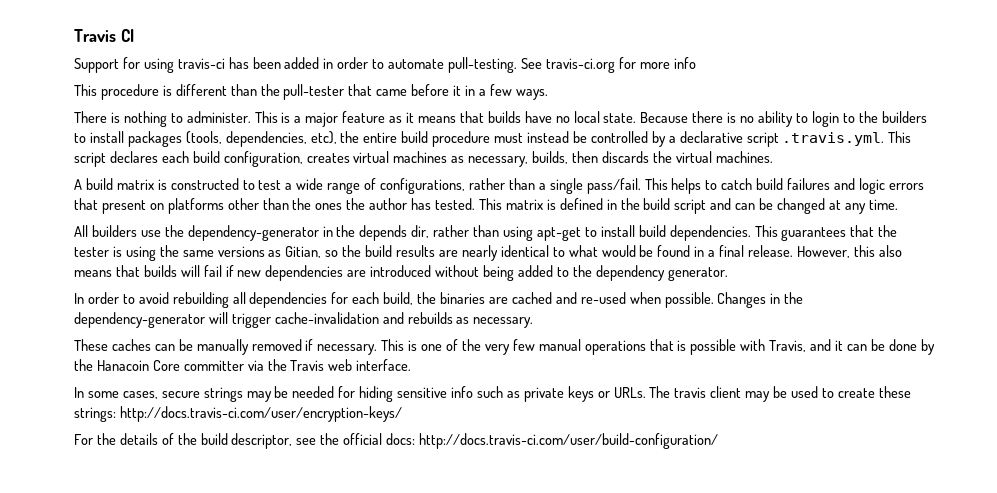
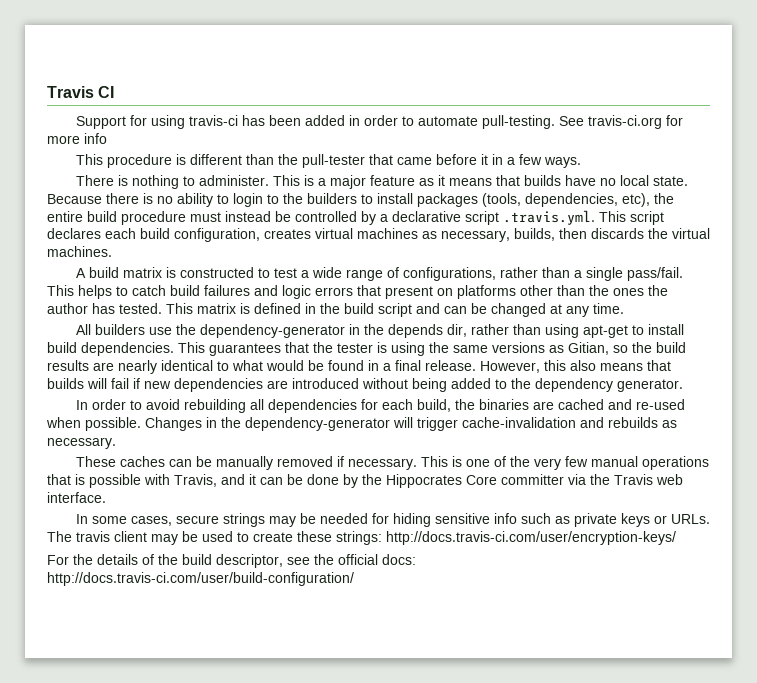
[96,360,149,371] Hanacoin -> [386,474,462,488] Hippocrates

